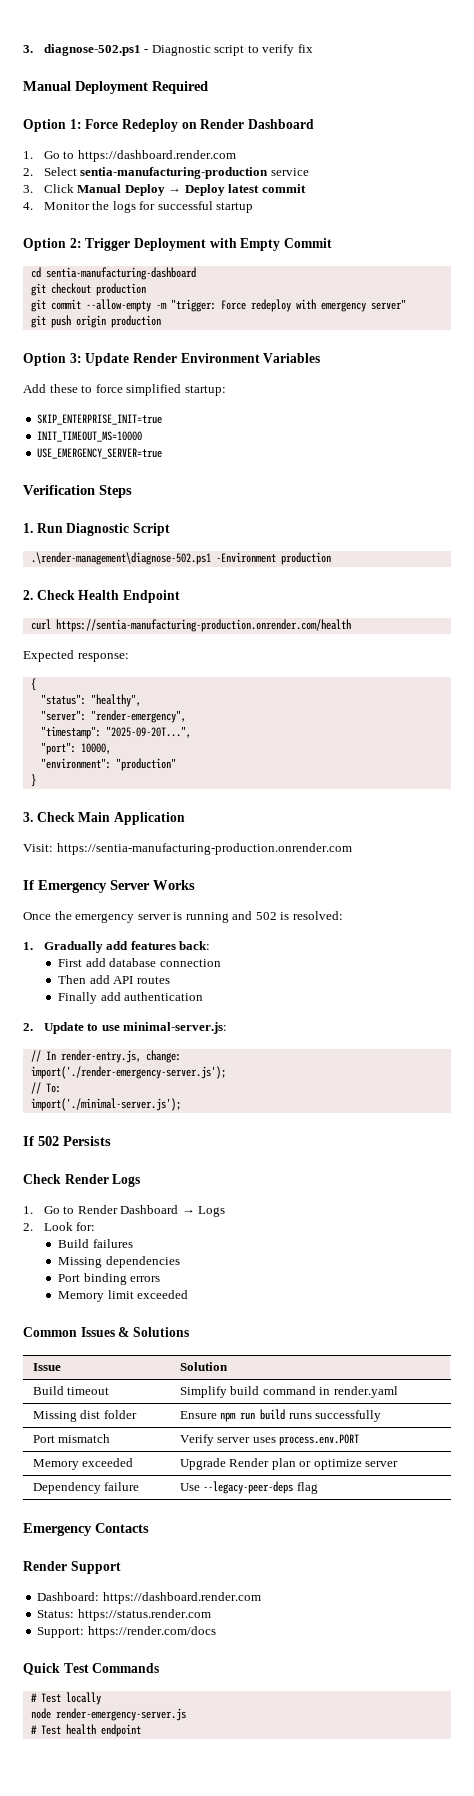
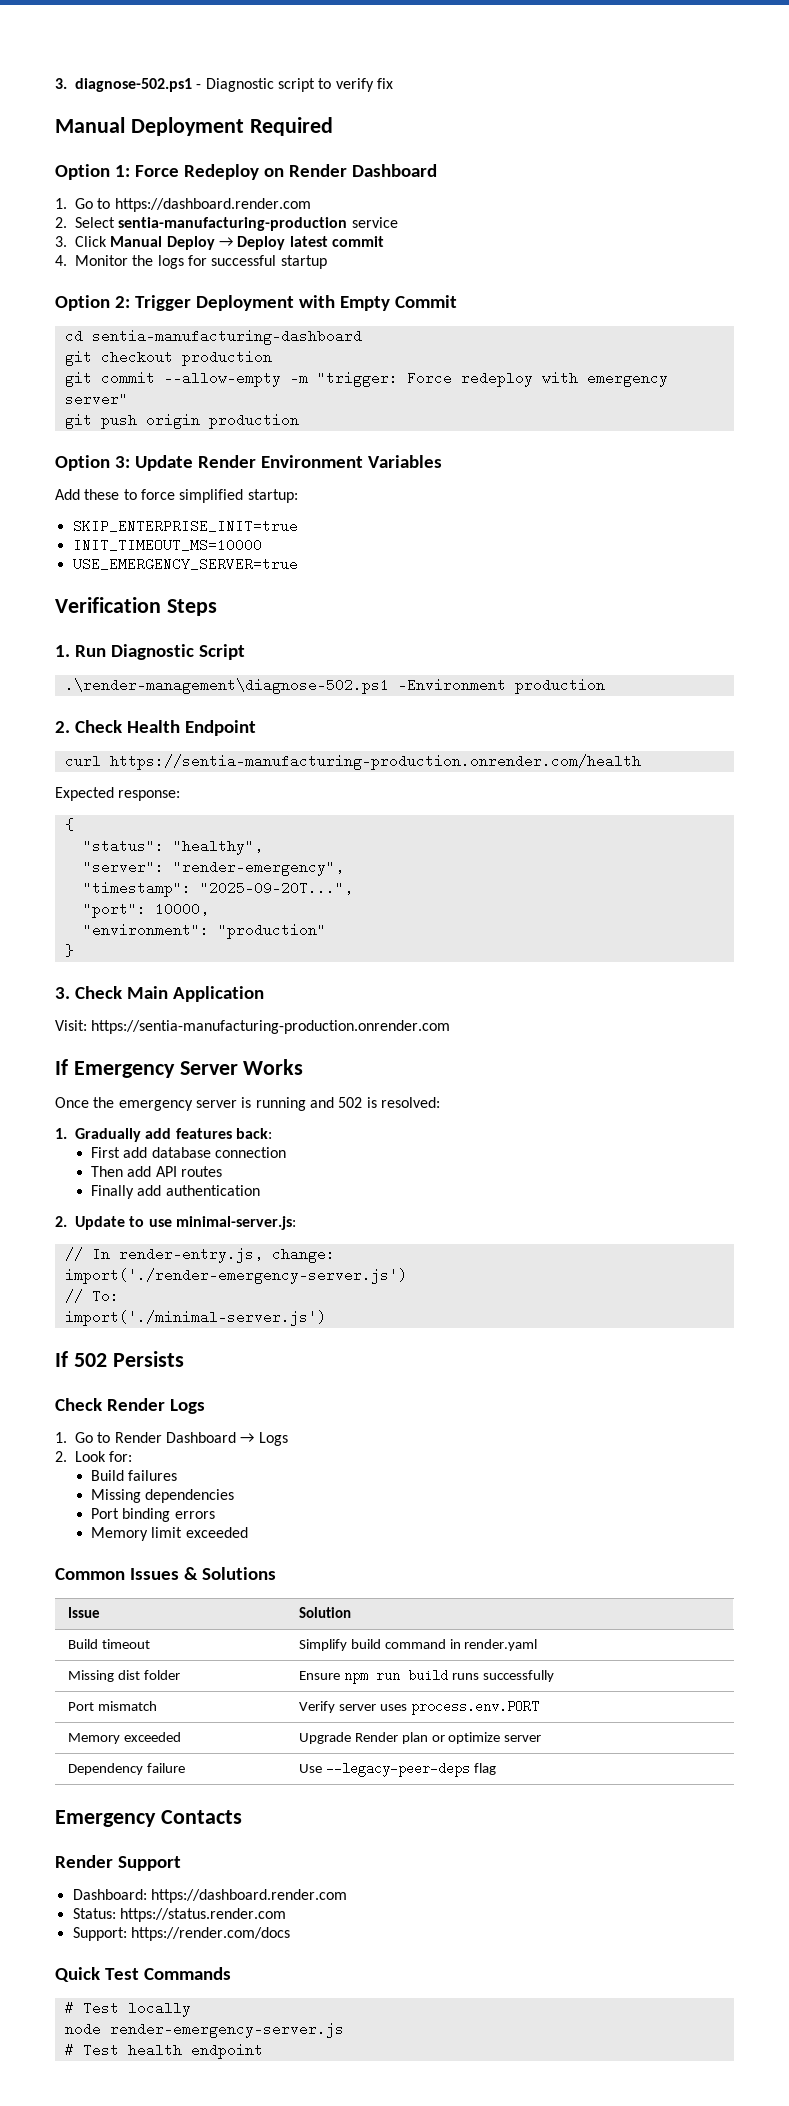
[30,1066,226,1079] import('./render-emergency-server.js'); -> [64,1268,407,1284] import('./render-emergency-server.js')
[30,1098,181,1111] import('./minimal-server.js'); -> [64,1310,326,1326] import('./minimal-server.js')

